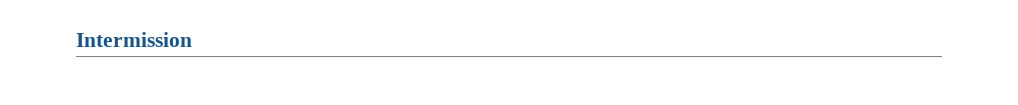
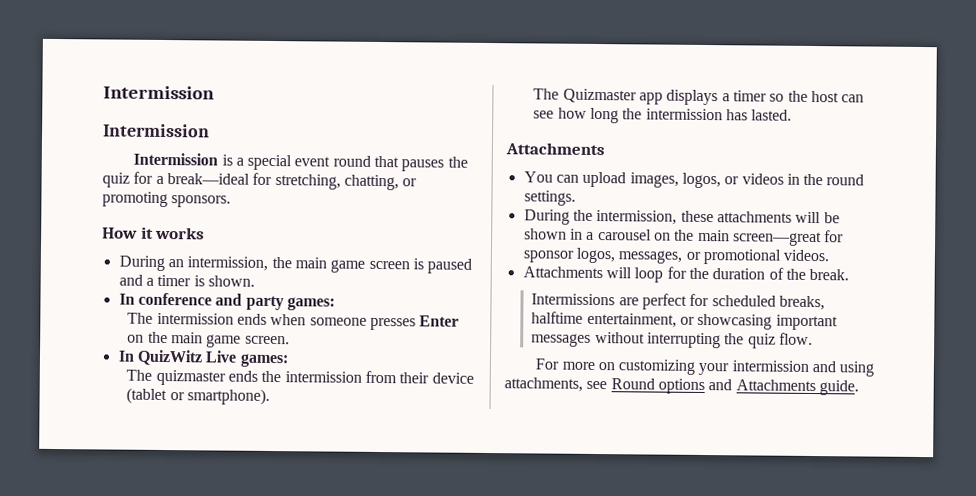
[76,32,192,47] Intermission -> [103,85,215,100] [103,123,210,138] [133,152,468,172] [102,171,418,191] [102,191,232,208] [102,226,206,240] [118,255,473,274] [118,274,255,287] [118,292,335,311] [127,312,460,331] [127,331,290,348] [117,349,289,368] [126,369,474,386] [126,387,271,405] [533,88,865,106] [533,107,793,124] [505,142,605,156] [523,171,865,189] [523,190,576,206] [523,209,840,225] [523,228,845,247] [522,247,830,265] [522,266,850,283] [531,293,825,311] [531,311,838,331] [531,331,813,349] [535,358,875,377] [504,377,859,396] Intermission // Intermission // Intermission is a special event round that pauses the quiz for a break—ideal for stretching, chatting, or promoting sponsors. // How it works // During an intermission, the main game screen is paused and a timer is shown. // In conference and party games: // The intermission ends when someone presses Enter on the main game screen. // In QuizWitz Live games: // The quizmaster ends the intermission from their device (tablet or smartphone). // The Quizmaster app displays a timer so the host can see how long the intermission has lasted. // Attachments // You can upload images, logos, or videos in the round settings. // During the intermission, these attachments will be shown in a carousel on the main screen—great for sponsor logos, messages, or promotional videos. // Attachments will loop for the duration of the break. // Intermissions are perfect for scheduled breaks, halftime entertainment, or showcasing important messages without interrupting the quiz flow. // For more on customizing your intermission and using attachments, see Round options and Attachments guide.

